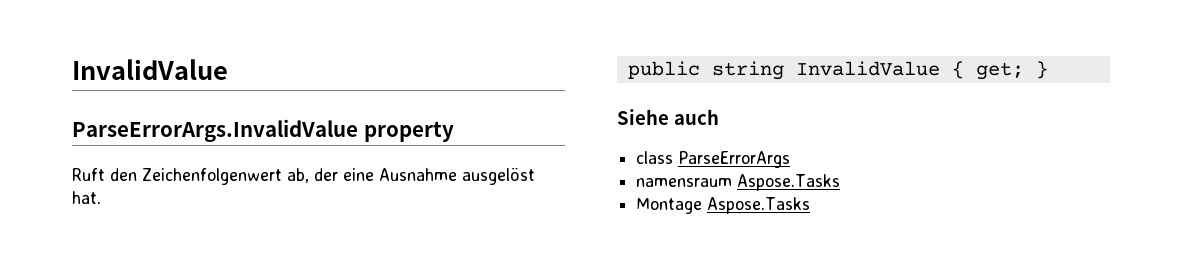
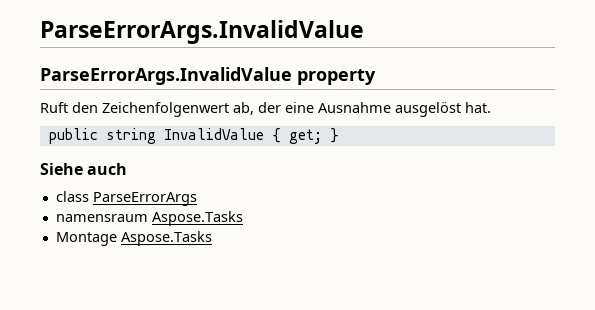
[72,59,228,80] InvalidValue -> [40,20,364,44] ParseErrorArgs.InvalidValue

